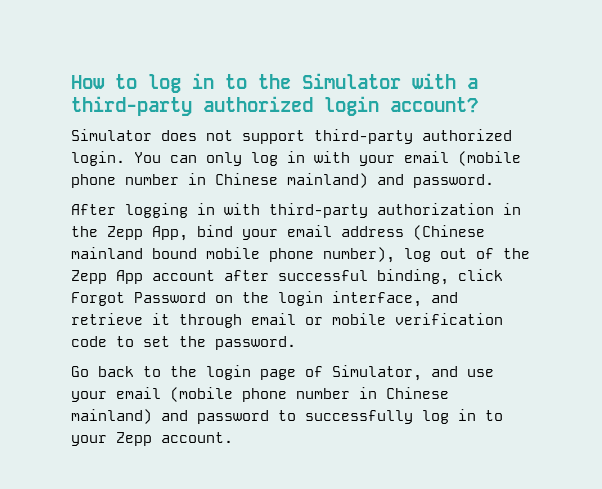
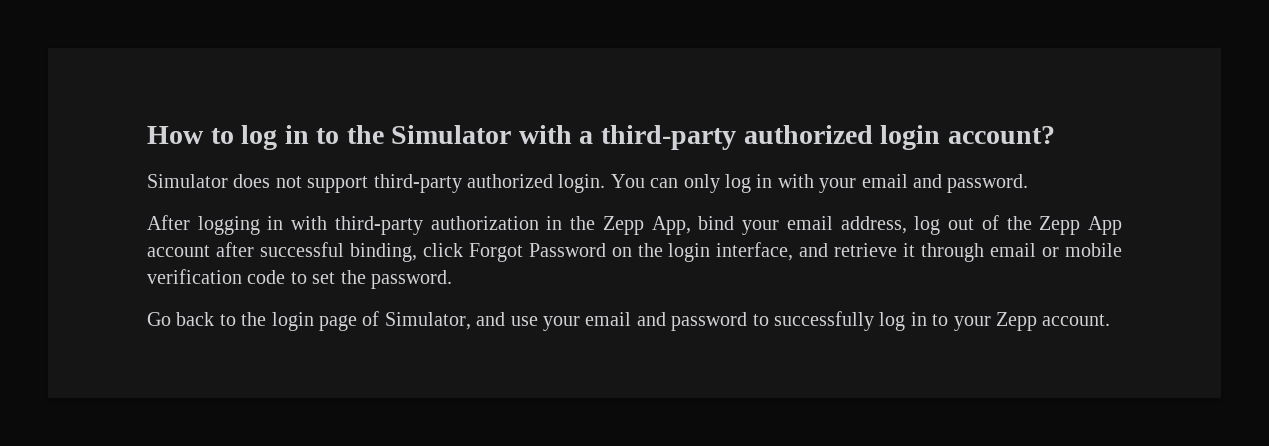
[458,151,521,166] [71,173,368,188] (mobile phone number in Chinese mainland) -> (908, 181) none
[341,225,485,240] [71,247,395,263] address (Chinese mainland bound mobile phone number), -> [840,216,907,234] address,
[170,387,449,402] [71,409,152,424] (mobile phone number in Chinese mainland) -> (632, 319) none

